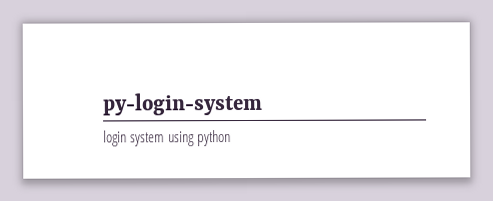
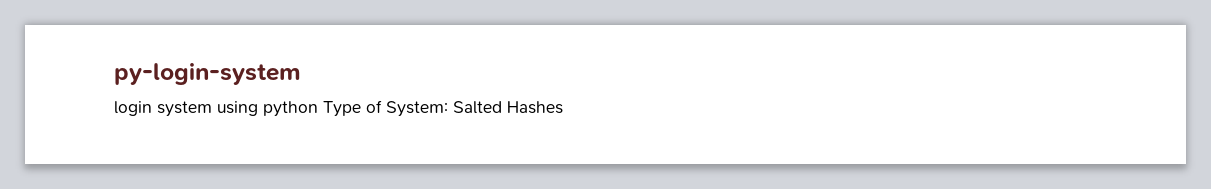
(232, 138) none -> [323,100,563,117] Type of System: Salted Hashes

